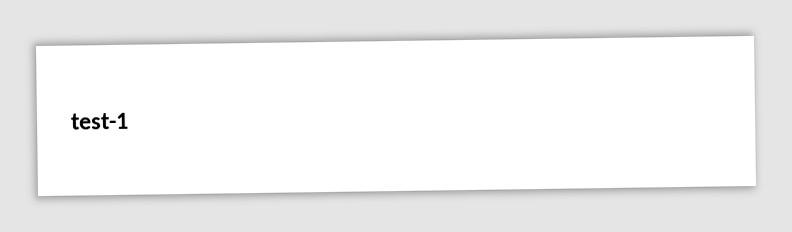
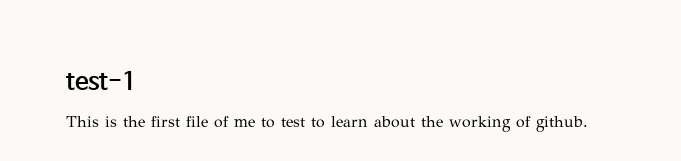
(129, 121) none -> [66,116,588,132] // This is the first file of me to test to learn about the working of github.

